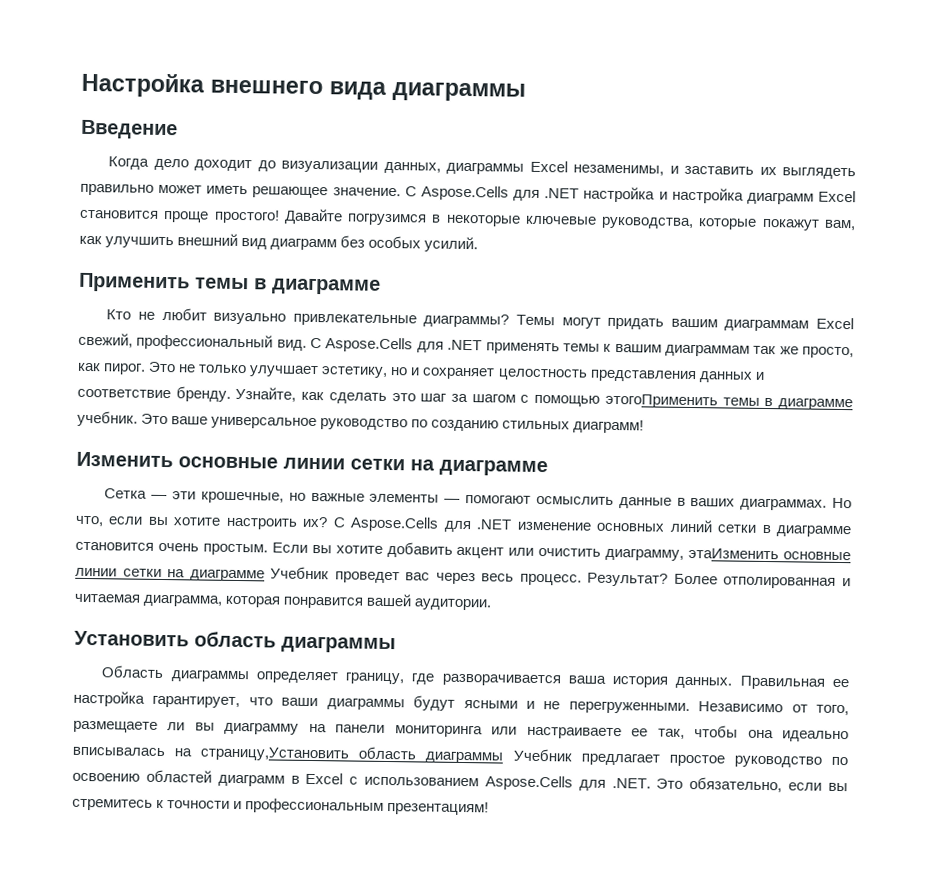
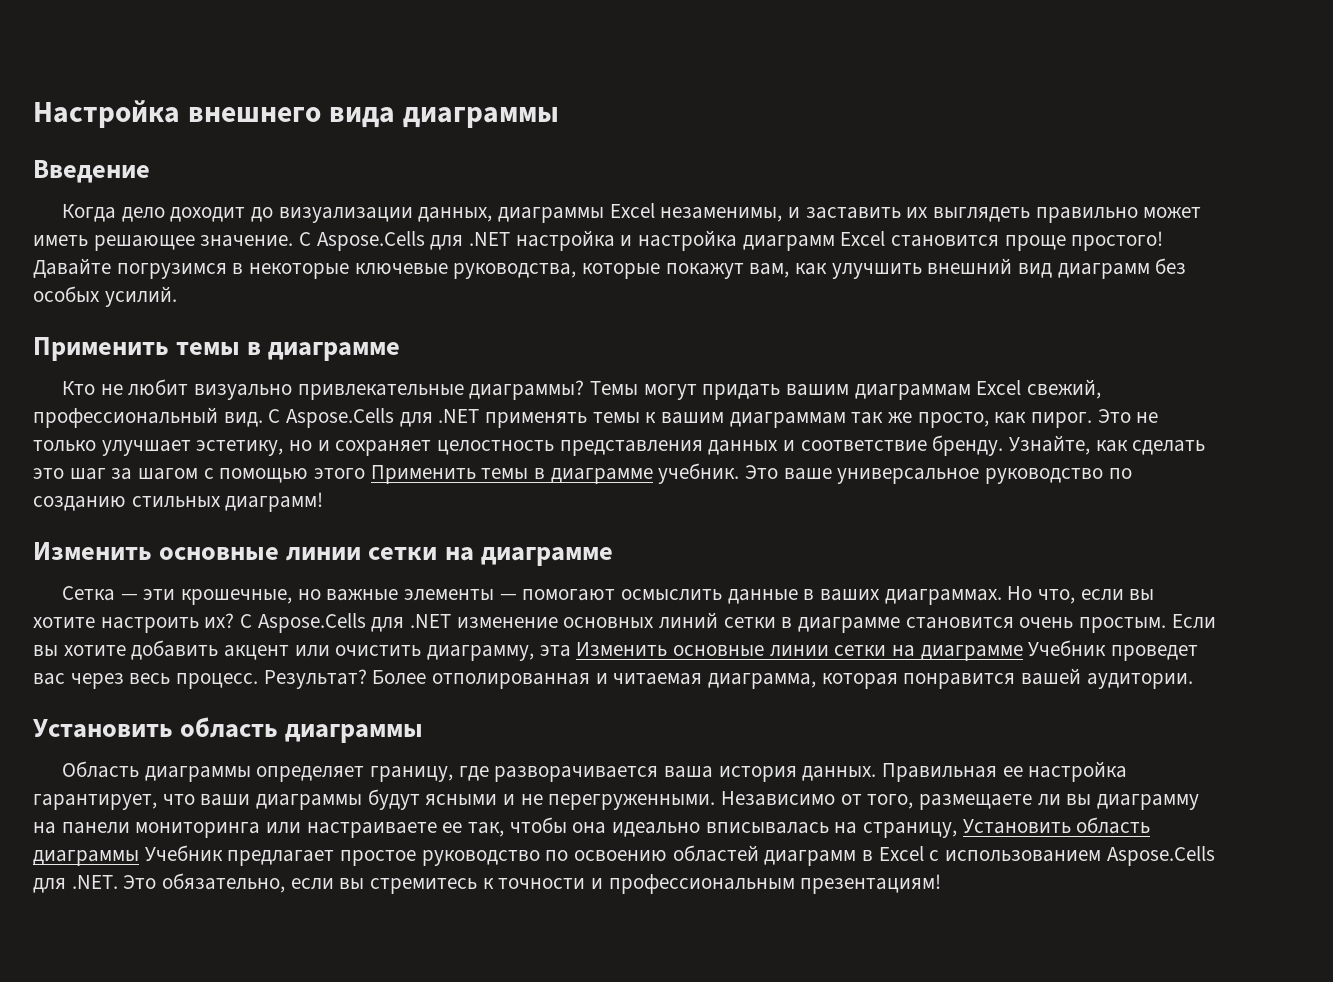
[604,393,718,409] этогоПрименить -> [314,465,476,484] этого Применить
[688,547,780,560] этаИзменить -> [539,642,668,657] эта Изменить
[200,746,350,762] страницу,Установить -> [863,819,1071,838] страницу, Установить

